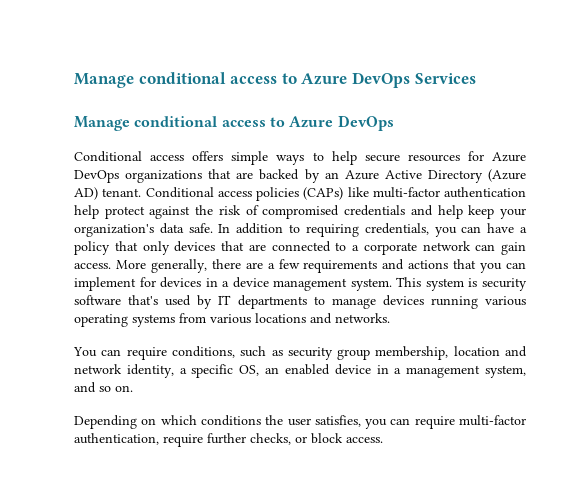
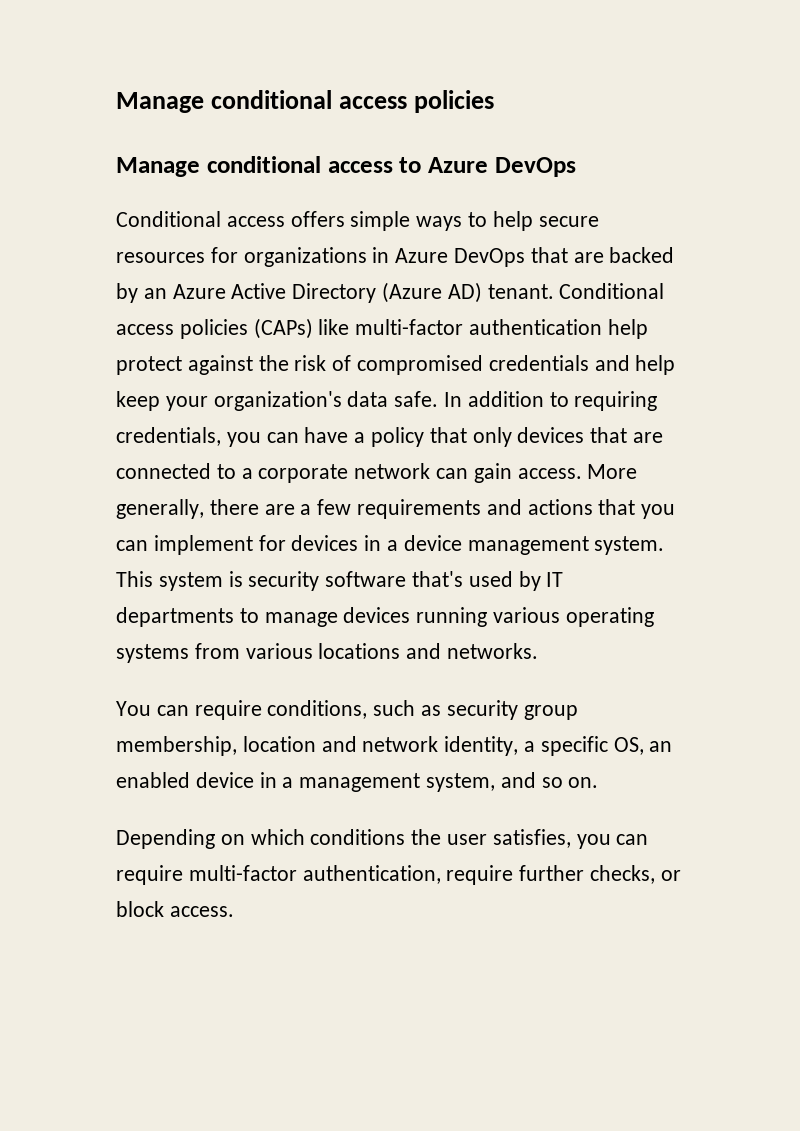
[74,72,476,88] Manage conditional access to Azure DevOps Services -> [116,90,495,113] Manage conditional access policies
[492,152,526,162] [74,170,203,183] Azure DevOps organizations -> [243,247,526,267] organizations in Azure DevOps

